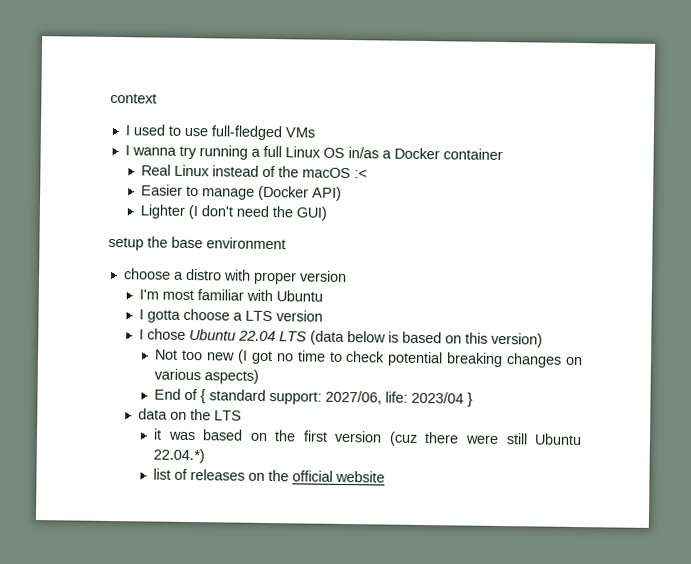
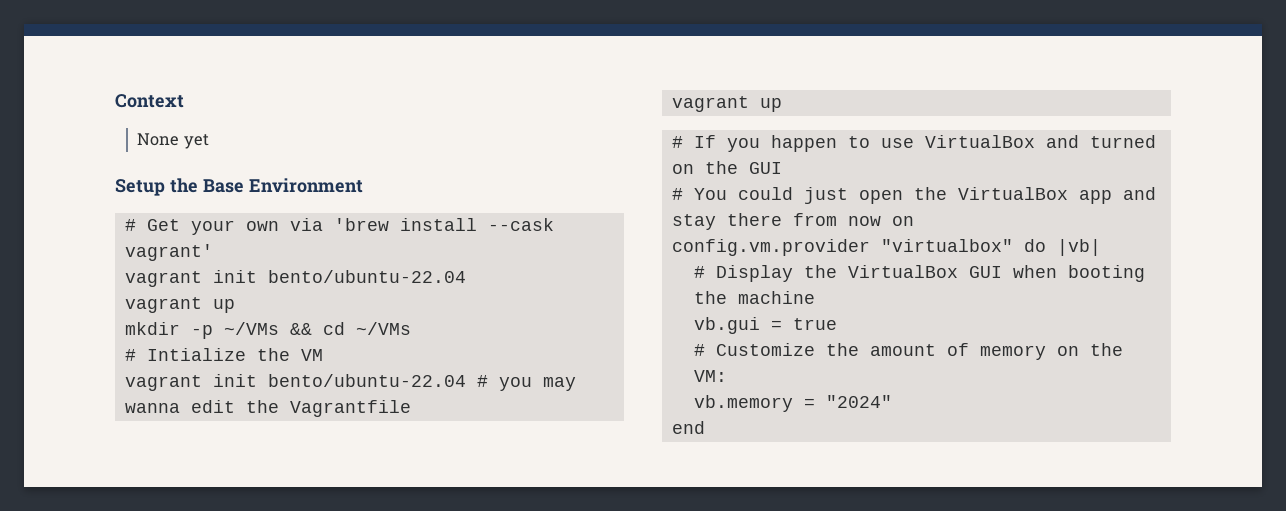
[110,92,157,104] [124,124,315,141] [124,145,503,161] [141,164,368,179] [141,184,343,201] [140,204,328,221] [108,236,286,251] [123,268,347,285] [139,289,324,302] [139,308,324,323] [139,328,544,348] [154,349,583,368] [154,368,260,384] [154,388,474,407] [138,408,243,421] [153,428,582,446] [153,448,206,464] [153,468,386,483] context // I used to use full-fledged VMs // I wanna try running a full Linux OS in/as a Docker container // Real Linux instead of the macOS :< // Easier to manage (Docker API) // Lighter (I don't need the GUI) // setup the base environment // choose a distro with proper version // I'm most familiar with Ubuntu // I gotta choose a LTS version // I chose Ubuntu 22.04 LTS (data below is based on this version) // Not too new (I got no time to check potential breaking changes on various aspects) // End of { standard support: 2027/06, life: 2023/04 } // data on the LTS // it was based on the first version (cuz there were still Ubuntu 22.04.*) // list of releases on the official website -> [115,94,184,108] [137,133,209,149] [115,178,363,196] [124,218,554,235] [124,244,213,261] [124,270,466,287] [124,297,235,313] [124,322,411,339] [124,348,323,361] [124,374,576,391] [124,400,411,417] [671,96,782,112] [671,135,1156,152] [671,161,782,174] [671,187,1156,204] [671,213,914,230] [671,239,1101,256] [693,265,1145,282] [693,291,815,304] [693,317,837,334] [693,343,1123,360] [693,370,727,382] [693,395,892,412] [671,421,705,434] Context // None yet // Setup the Base Environment // # Get your own via 'brew install --cask vagrant' // vagrant init bento/ubuntu-22.04 // vagrant up // mkdir -p ~/VMs && cd ~/VMs // # Intialize the VM // vagrant init bento/ubuntu-22.04 # you may wanna edit the Vagrantfile // vagrant up // # If you happen to use VirtualBox and turned on the GUI // # You could just open the VirtualBox app and stay there from now on // config.vm.provider "virtualbox" do |vb| // # Display the VirtualBox GUI when booting the machine // vb.gui = true // # Customize the amount of memory on the VM: // vb.memory = "2024" // end

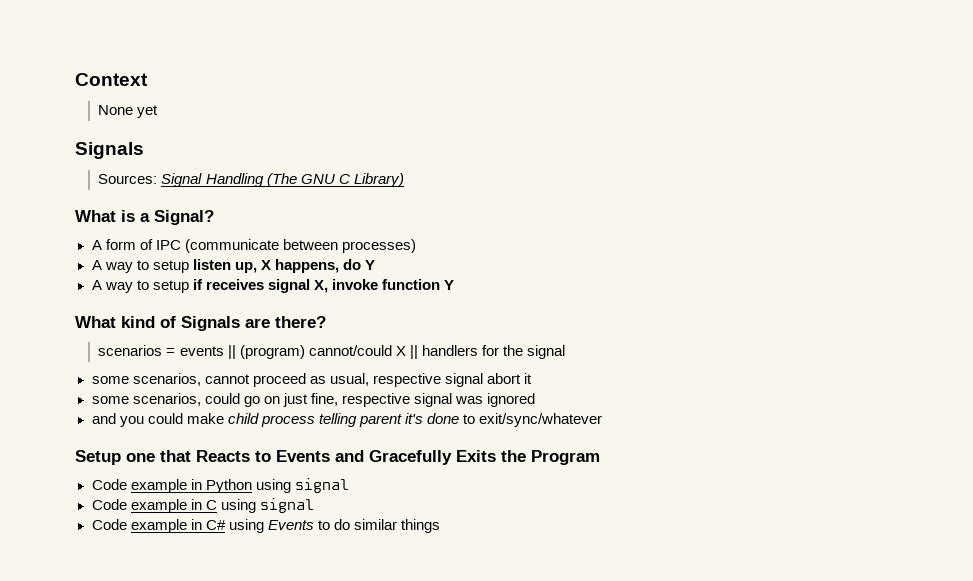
[115,178,363,196] [124,218,554,235] [124,244,213,261] [124,270,466,287] [124,297,235,313] [124,322,411,339] [124,348,323,361] [124,374,576,391] [124,400,411,417] [671,96,782,112] [671,135,1156,152] [671,161,782,174] [671,187,1156,204] [671,213,914,230] [671,239,1101,256] [693,265,1145,282] [693,291,815,304] [693,317,837,334] [693,343,1123,360] [693,370,727,382] [693,395,892,412] [671,421,705,434] Setup the Base Environment // # Get your own via 'brew install --cask vagrant' // vagrant init bento/ubuntu-22.04 // vagrant up // mkdir -p ~/VMs && cd ~/VMs // # Intialize the VM // vagrant init bento/ubuntu-22.04 # you may wanna edit the Vagrantfile // vagrant up // # If you happen to use VirtualBox and turned on the GUI // # You could just open the VirtualBox app and stay there from now on // config.vm.provider "virtualbox" do |vb| // # Display the VirtualBox GUI when booting the machine // vb.gui = true // # Customize the amount of memory on the VM: // vb.memory = "2024" // end -> [75,142,144,159] [98,173,404,187] [75,210,214,225] [91,239,416,253] [91,259,375,273] [91,279,455,293] [75,316,326,331] [98,345,565,359] [91,373,532,387] [91,393,536,407] [91,413,603,427] [75,450,600,465] [91,478,349,493] [91,498,314,513] [91,519,440,533] Signals // Sources: Signal Handling (The GNU C Library) // What is a Signal? // A form of IPC (communicate between processes) // A way to setup listen up, X happens, do Y // A way to setup if receives signal X, invoke function Y // What kind of Signals are there? // scenarios = events || (program) cannot/could X || handlers for the signal // some scenarios, cannot proceed as usual, respective signal abort it // some scenarios, could go on just fine, respective signal was ignored // and you could make child process telling parent it's done to exit/sync/whatever // Setup one that Reacts to Events and Gracefully Exits the Program // Code example in Python using signal // Code example in C using signal // Code example in C# using Events to do similar things

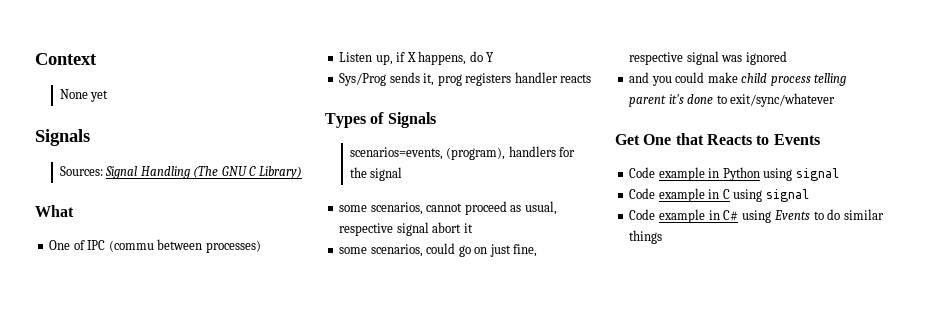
[121,210,214,225] [91,239,136,250] is a Signal? // A form -> [49,240,71,250] // One
[184,239,279,253] (communicate -> [108,240,154,252] (commu
[91,259,375,273] [91,279,455,293] [75,316,326,331] [98,345,418,359] A way to setup listen up, X happens, do Y // A way to setup if receives signal X, invoke function Y // What kind of Signals are there? // scenarios = events || (program) cannot/could X || -> [339,51,495,65] [339,72,592,86] [325,112,436,128] [349,147,506,160] Listen up, if X happens, do Y // Sys/Prog sends it, prog registers handler reacts // Types of Signals // scenarios=events, (program),
[75,450,155,465] Setup one -> [615,134,672,145] Get One
[335,450,600,465] and Gracefully Exits the Program -> (820, 139) none

